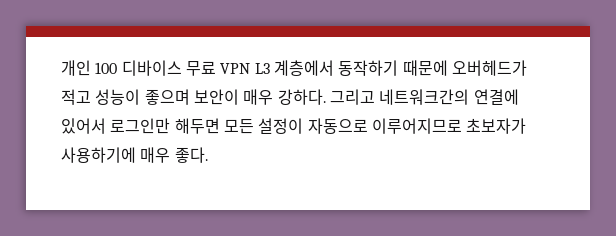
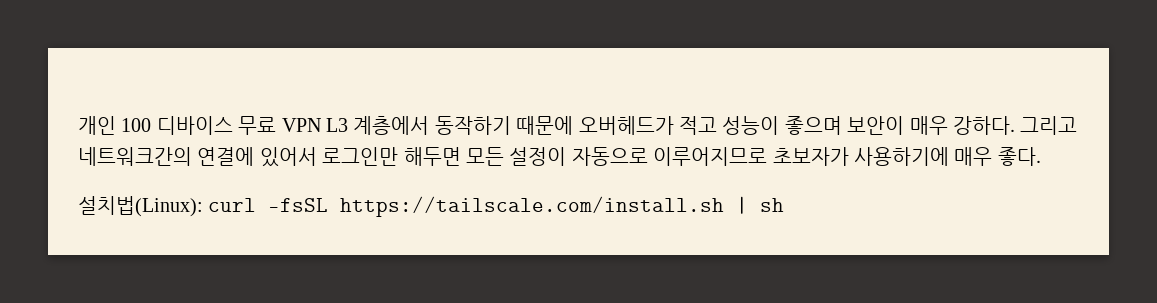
(208, 155) none -> [78,196,785,217] // 설치법(Linux): curl -fsSL https://tailscale.com/install.sh | sh

